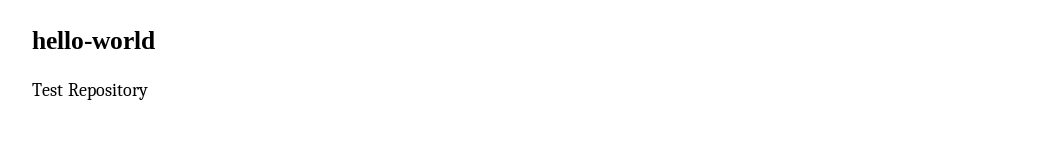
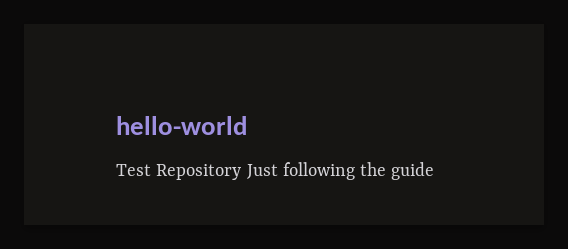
(148, 91) none -> [246,162,435,180] Just following the guide

